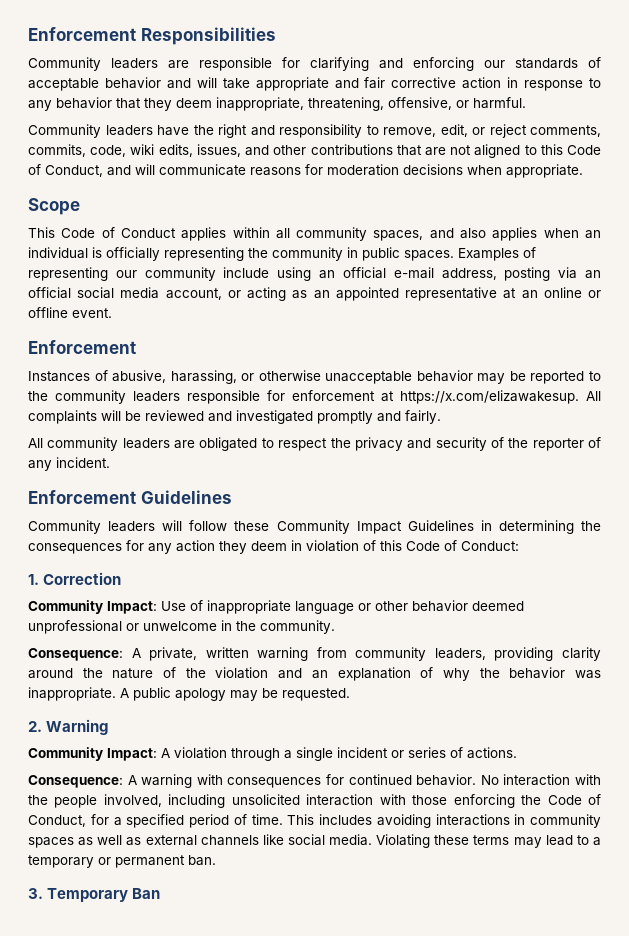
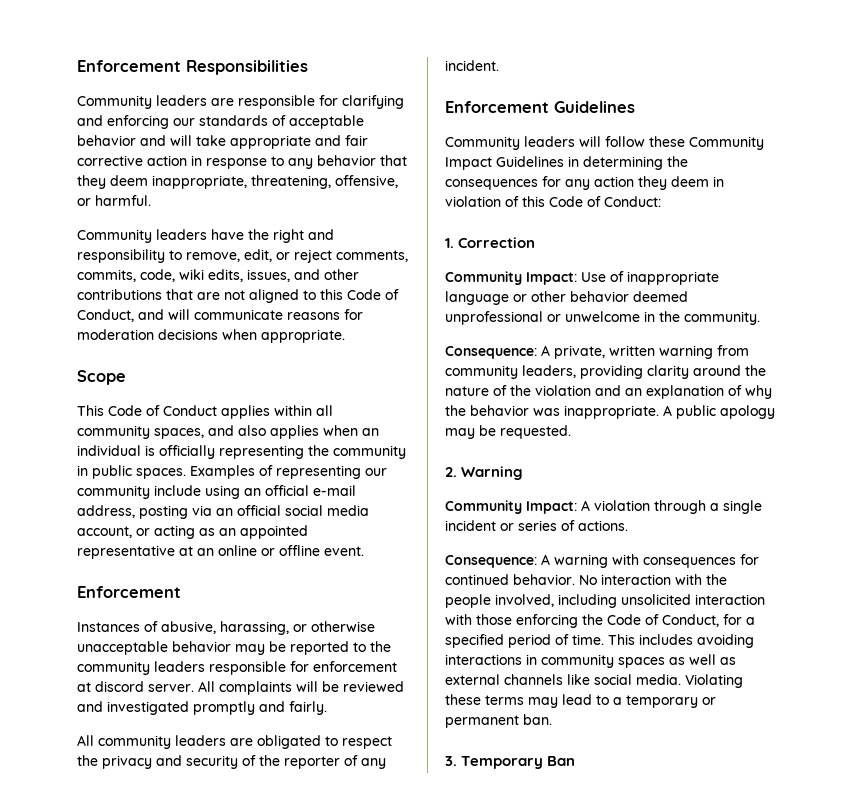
[400,390,579,404] https://x.com/elizawakesup. -> [95,681,194,692] discord server.

